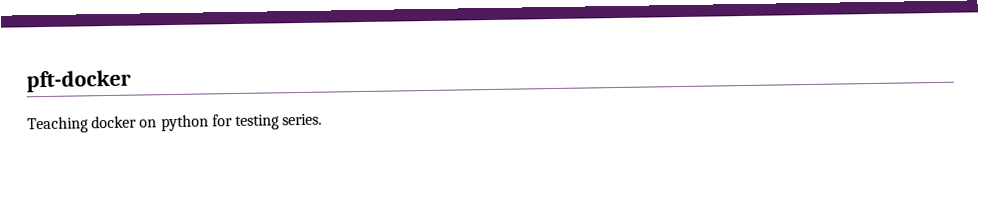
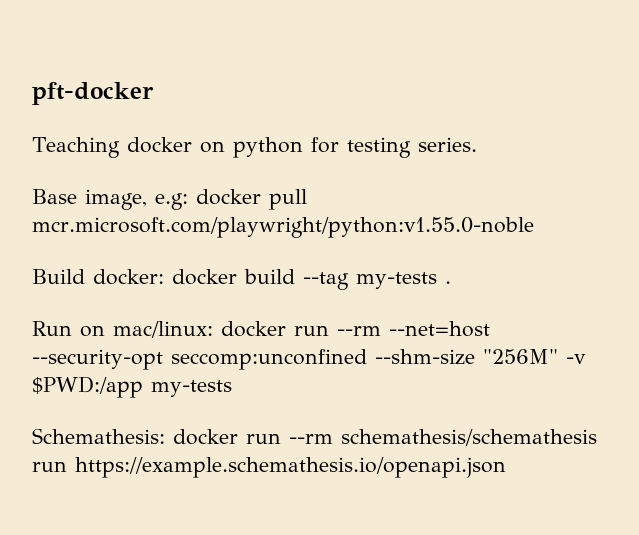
(323, 119) none -> [32,189,307,210] [32,217,534,238] [32,269,451,290] [32,321,490,338] [32,349,586,370] [32,376,232,398] [32,428,597,446] [32,457,506,478] // Base image, e.g: docker pull mcr.microsoft.com/playwright/python:v1.55.0-noble // Build docker: docker build --tag my-tests . // Run on mac/linux: docker run --rm --net=host --security-opt seccomp:unconfined --shm-size "256M" -v $PWD:/app my-tests // Schemathesis: docker run --rm schemathesis/schemathesis run https://example.schemathesis.io/openapi.json

